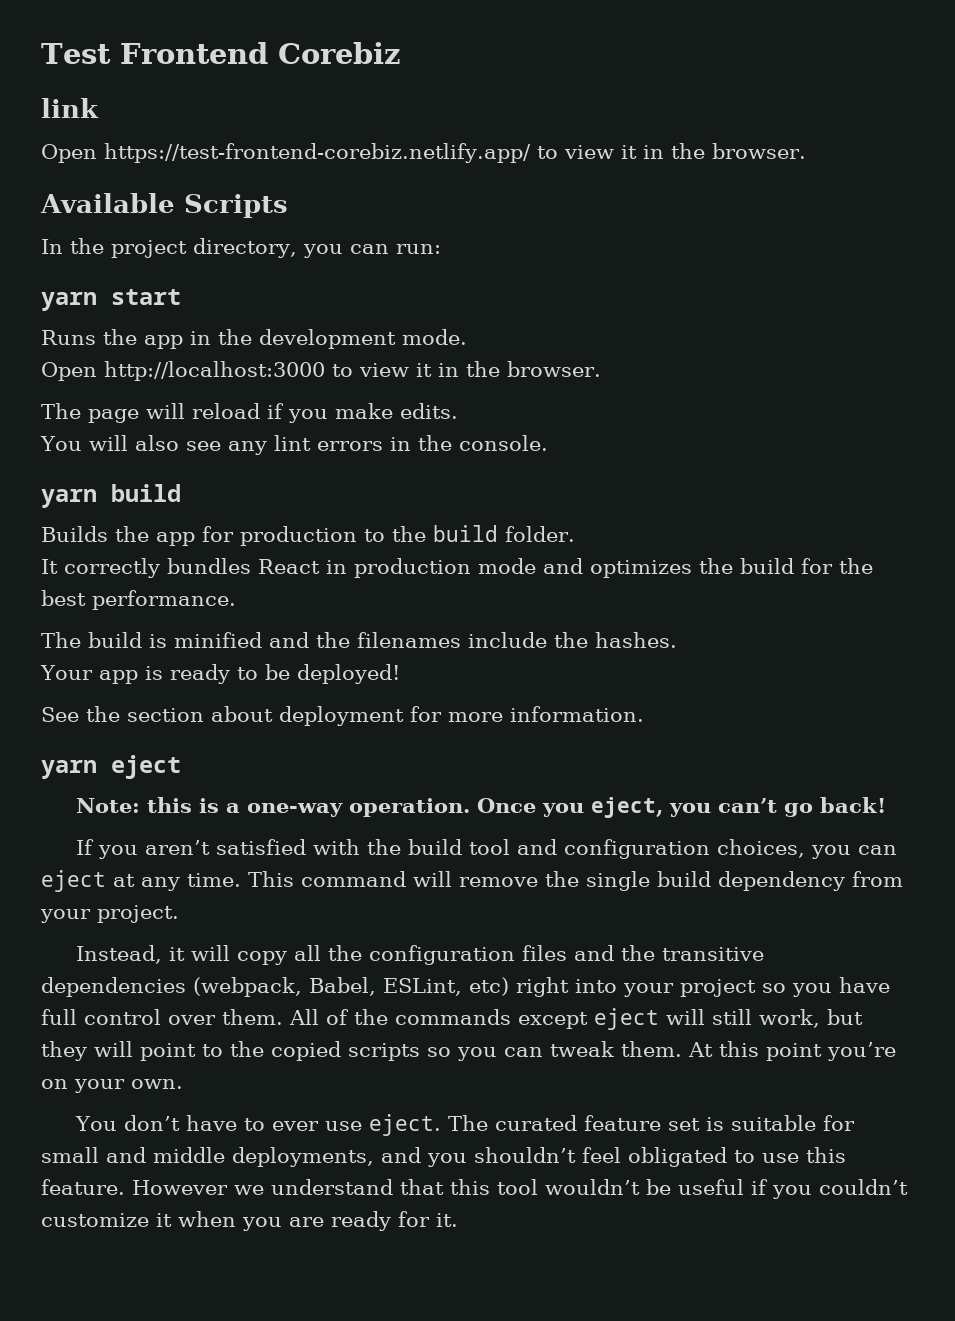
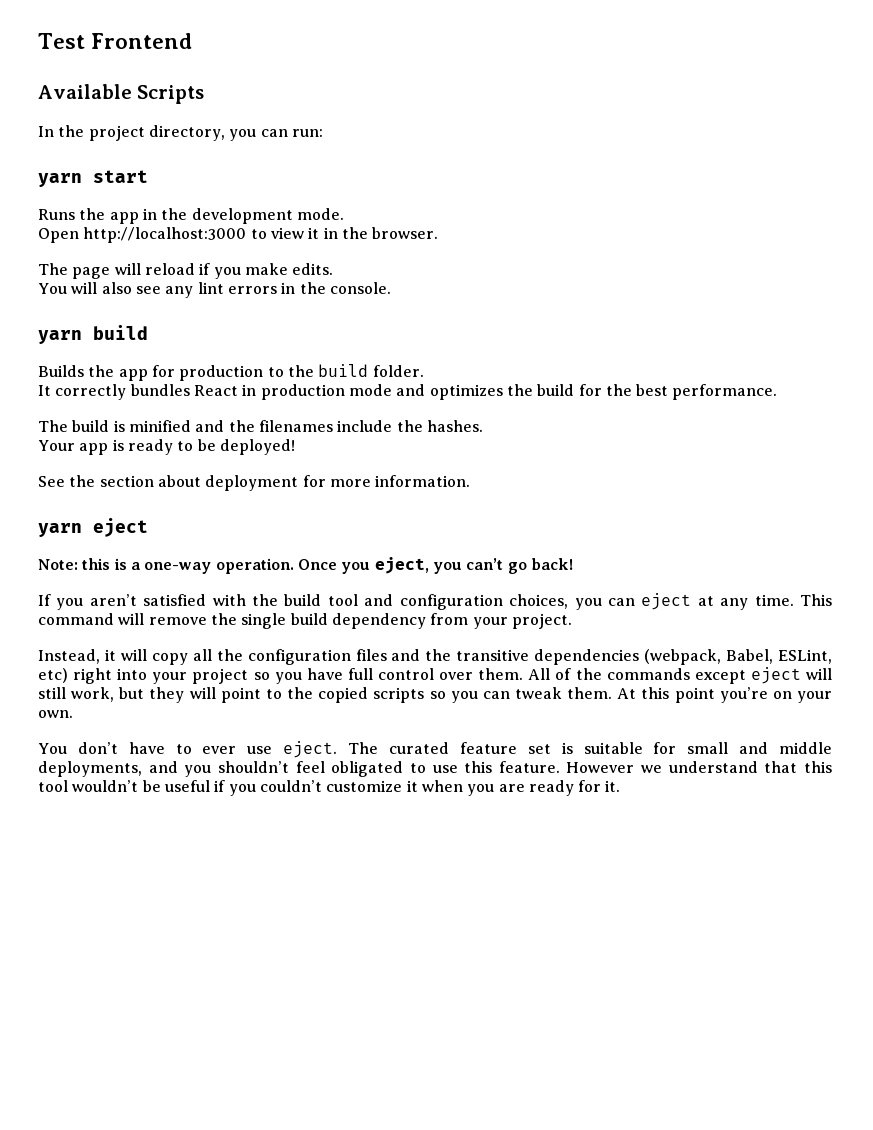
[277,42,400,64] [41,98,99,118] [41,143,806,163] Corebiz // link // Open https://test-frontend-corebiz.netlify.app/ to view it in the browser. -> (193, 41) none

